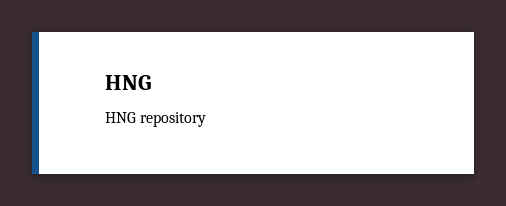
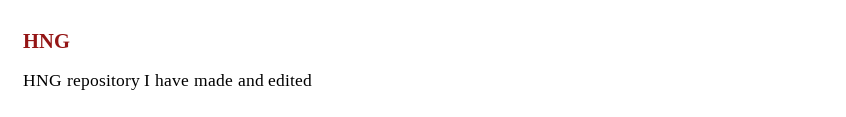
(207, 119) none -> [144,74,313,86] I have made and edited

